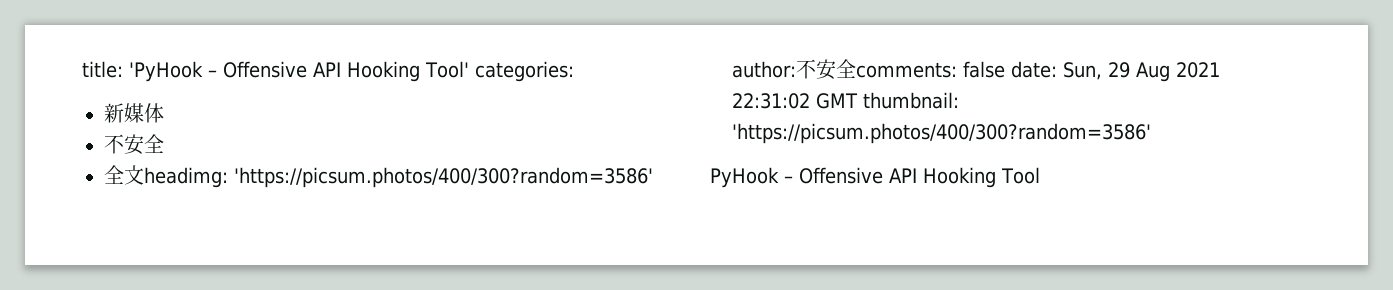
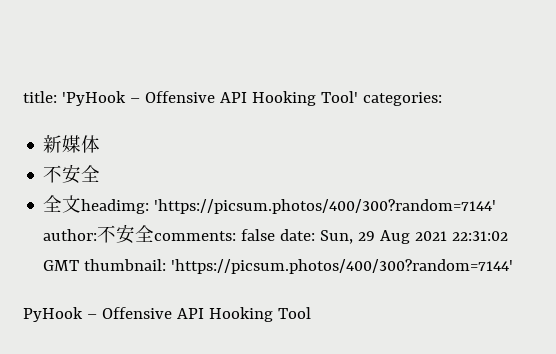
[234,167,653,188] 'https://picsum.photos/400/300?random=3586' -> [154,199,497,214] 'https://picsum.photos/400/300?random=7144'
[732,123,1151,144] 'https://picsum.photos/400/300?random=3586' -> [171,259,514,274] 'https://picsum.photos/400/300?random=7144'

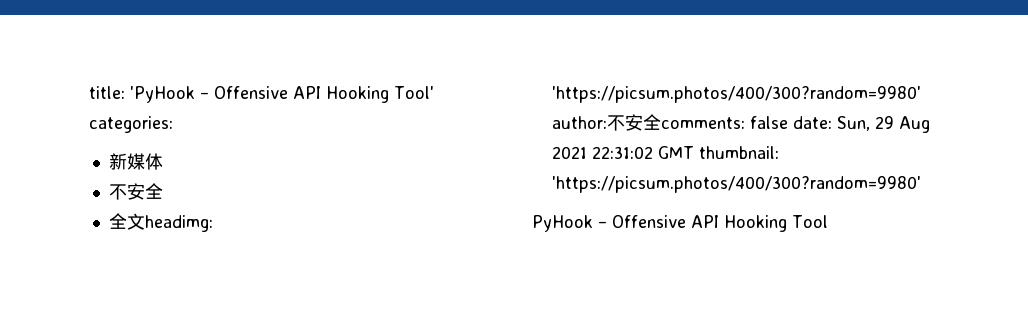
[154,199,497,214] 'https://picsum.photos/400/300?random=7144' -> [551,86,921,103] 'https://picsum.photos/400/300?random=9980'
[171,259,514,274] 'https://picsum.photos/400/300?random=7144' -> [551,176,921,193] 'https://picsum.photos/400/300?random=9980'

